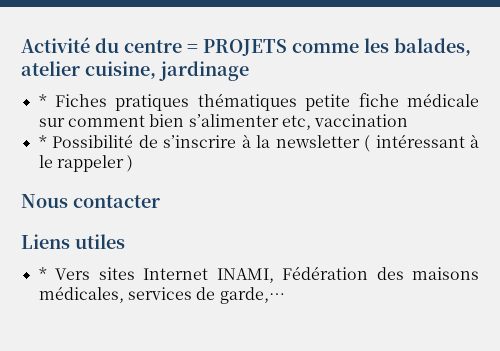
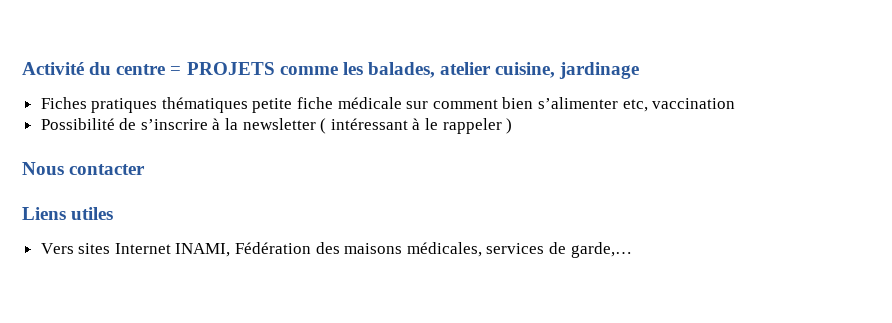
[38,94,47,107] * -> (640, 70) none
[38,135,47,148] * -> (736, 103) none
[38,267,47,280] * -> (114, 213) none

